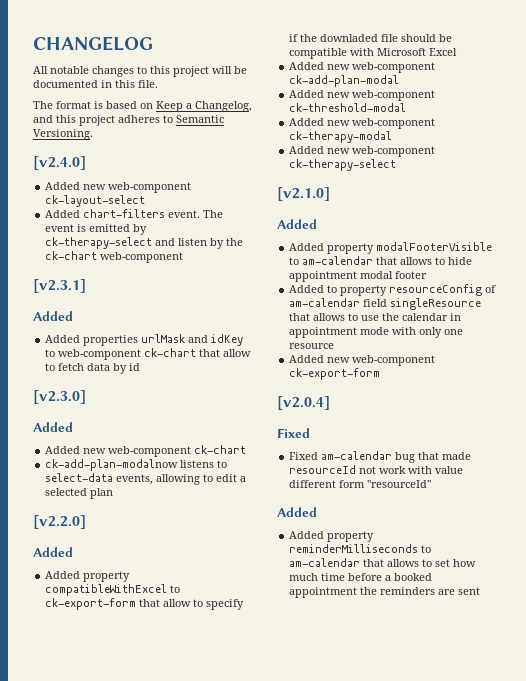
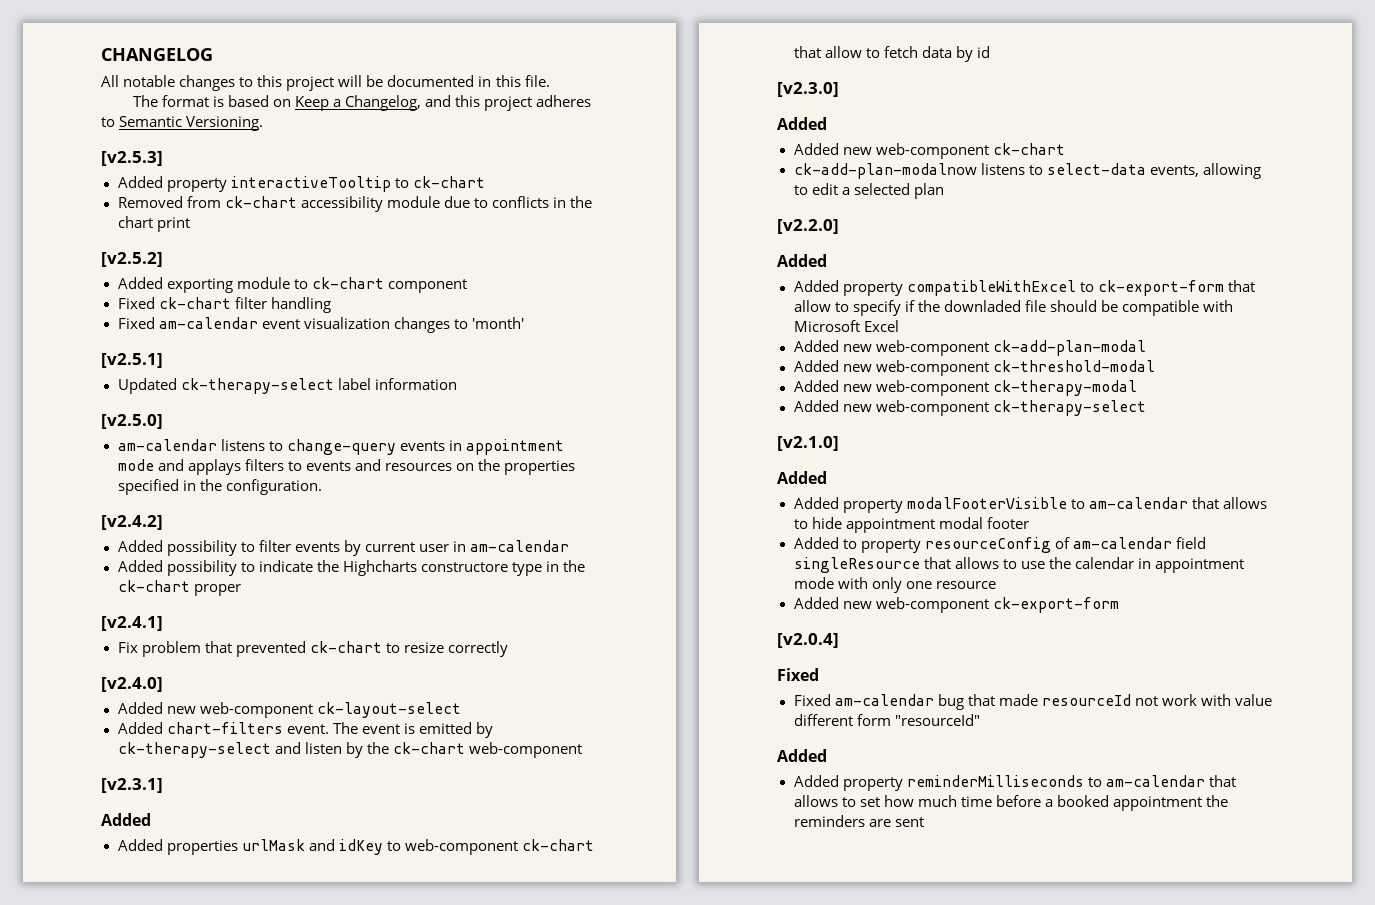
(93, 134) none -> [101,151,163,166] [117,176,485,192] [117,196,592,212] [117,216,190,232] [101,252,163,267] [117,277,467,293] [117,297,331,313] [117,317,524,333] [101,353,163,368] [117,378,457,394] [101,414,163,429] [117,439,564,455] [117,459,576,475] [117,479,322,495] [101,515,163,530] [117,540,569,556] [117,560,585,576] [117,580,241,596] [101,616,163,631] [117,641,508,657] // [v2.5.3] // Added property interactiveTooltip to ck-chart // Removed from ck-chart accessibility module due to conflicts in the chart print // [v2.5.2] // Added exporting module to ck-chart component // Fixed ck-chart filter handling // Fixed am-calendar event visualization changes to 'month' // [v2.5.1] // Updated ck-therapy-select label information // [v2.5.0] // am-calendar listens to change-query events in appointment mode and applays filters to events and resources on the properties specified in the configuration. // [v2.4.2] // Added possibility to filter events by current user in am-calendar // Added possibility to indicate the Highcharts constructore type in the ck-chart proper // [v2.4.1] // Fix problem that prevented ck-chart to resize correctly

